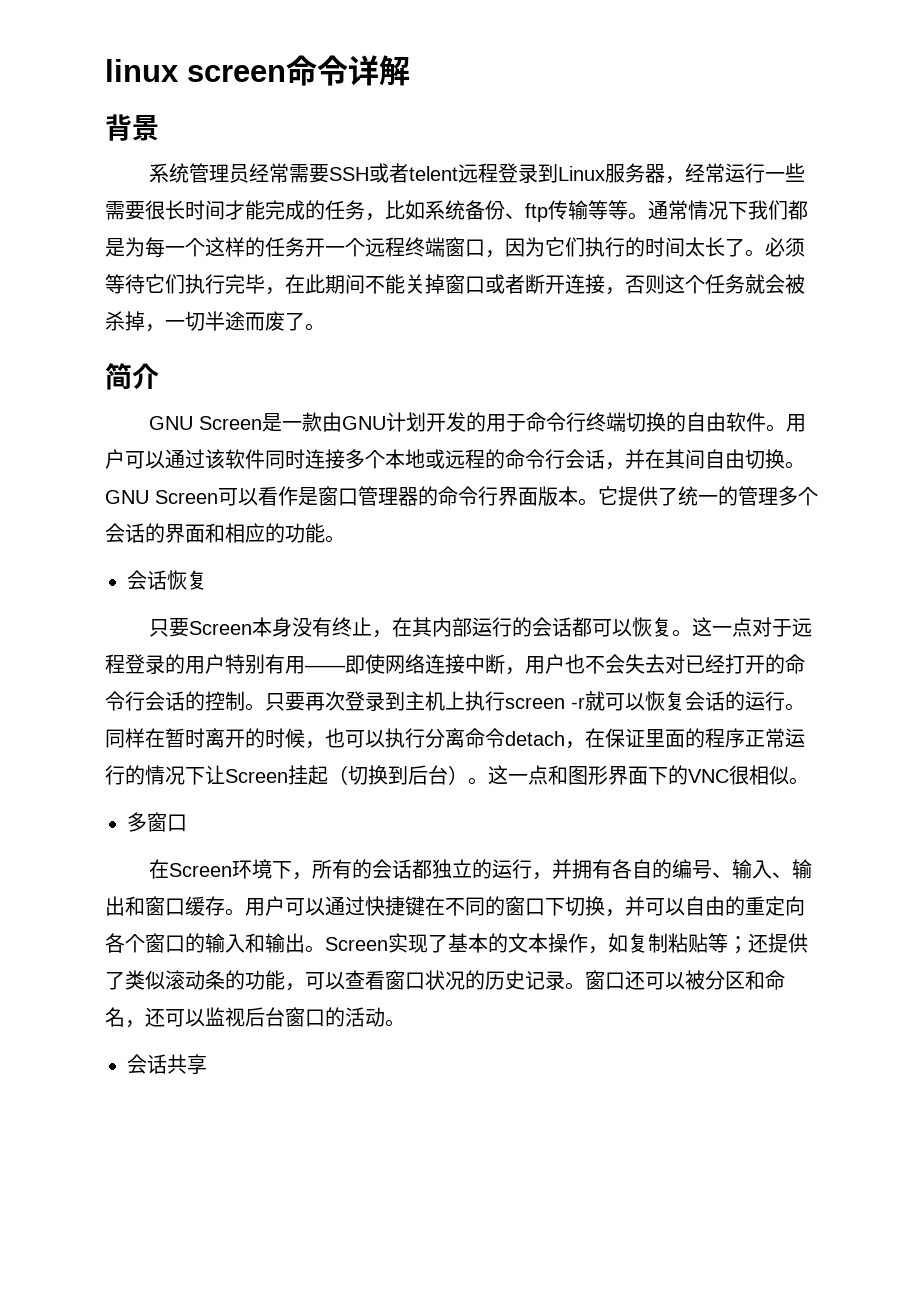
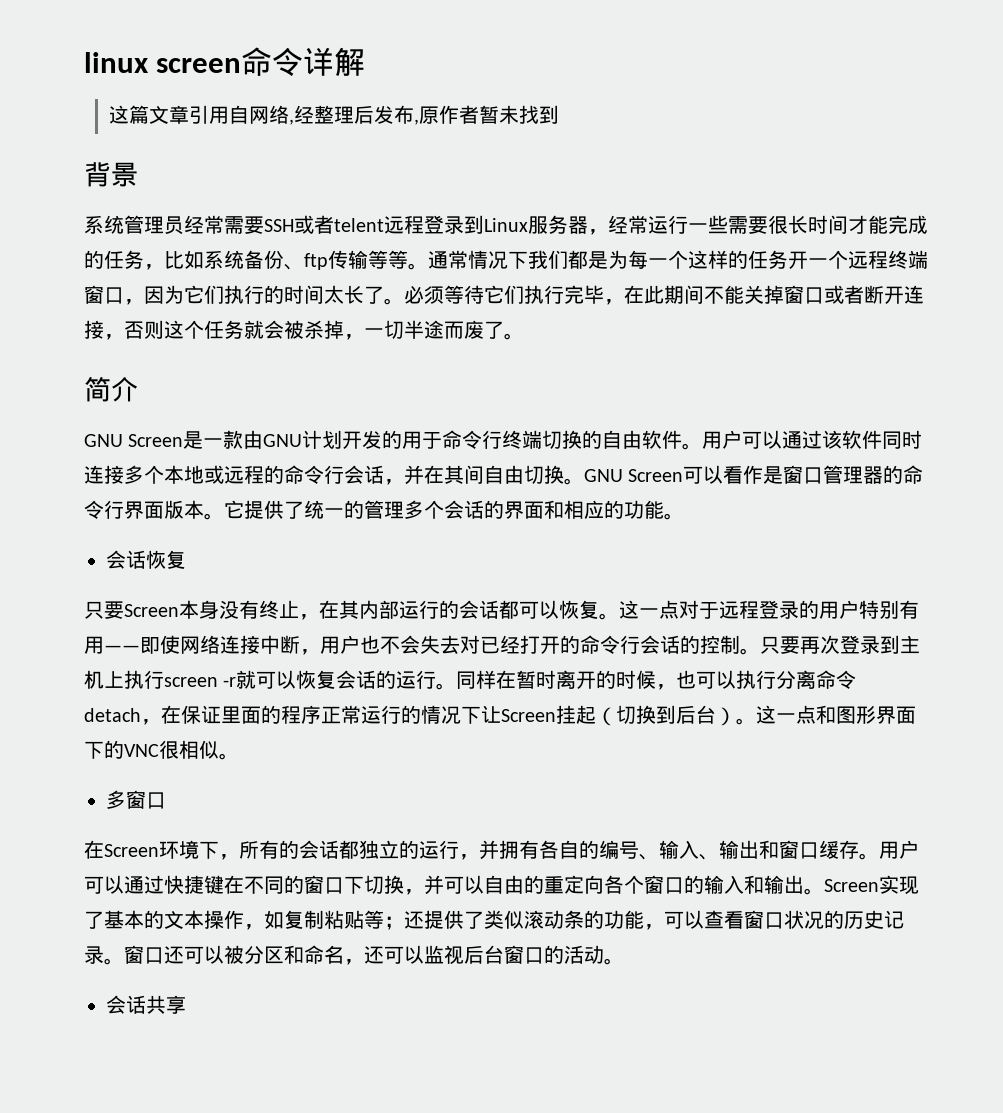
(410, 70) none -> [108,105,559,125] // 这篇文章引用自网络,经整理后发布,原作者暂未找到

